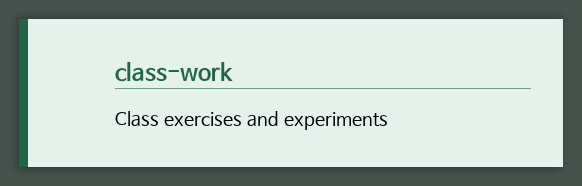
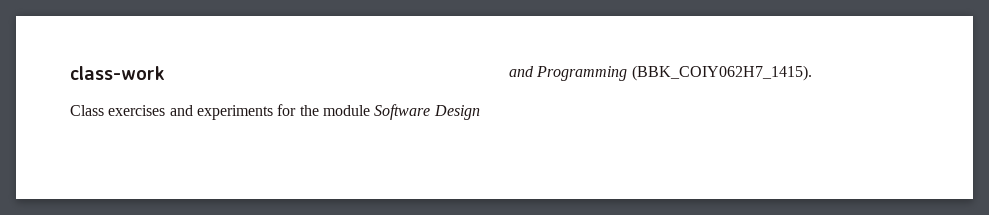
(388, 121) none -> [277,104,480,120] [509,65,812,81] for the module Software Design and Programming (BBK_COIY062H7_1415).

